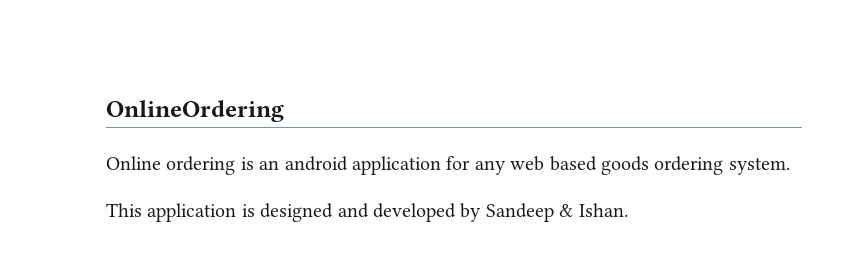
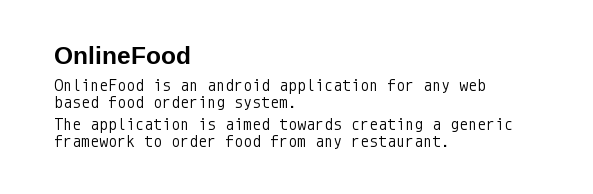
[106,100,284,122] [106,156,236,175] OnlineOrdering // Online ordering -> [54,46,191,64] [54,79,144,91] OnlineFood // OnlineFood
[600,156,649,175] goods -> [108,96,144,108] food
[106,203,142,217] This -> [54,118,81,130] The
[260,203,628,222] designed and developed by Sandeep & Ishan. -> [225,118,513,132] [54,135,450,149] aimed towards creating a generic framework to order food from any restaurant.

